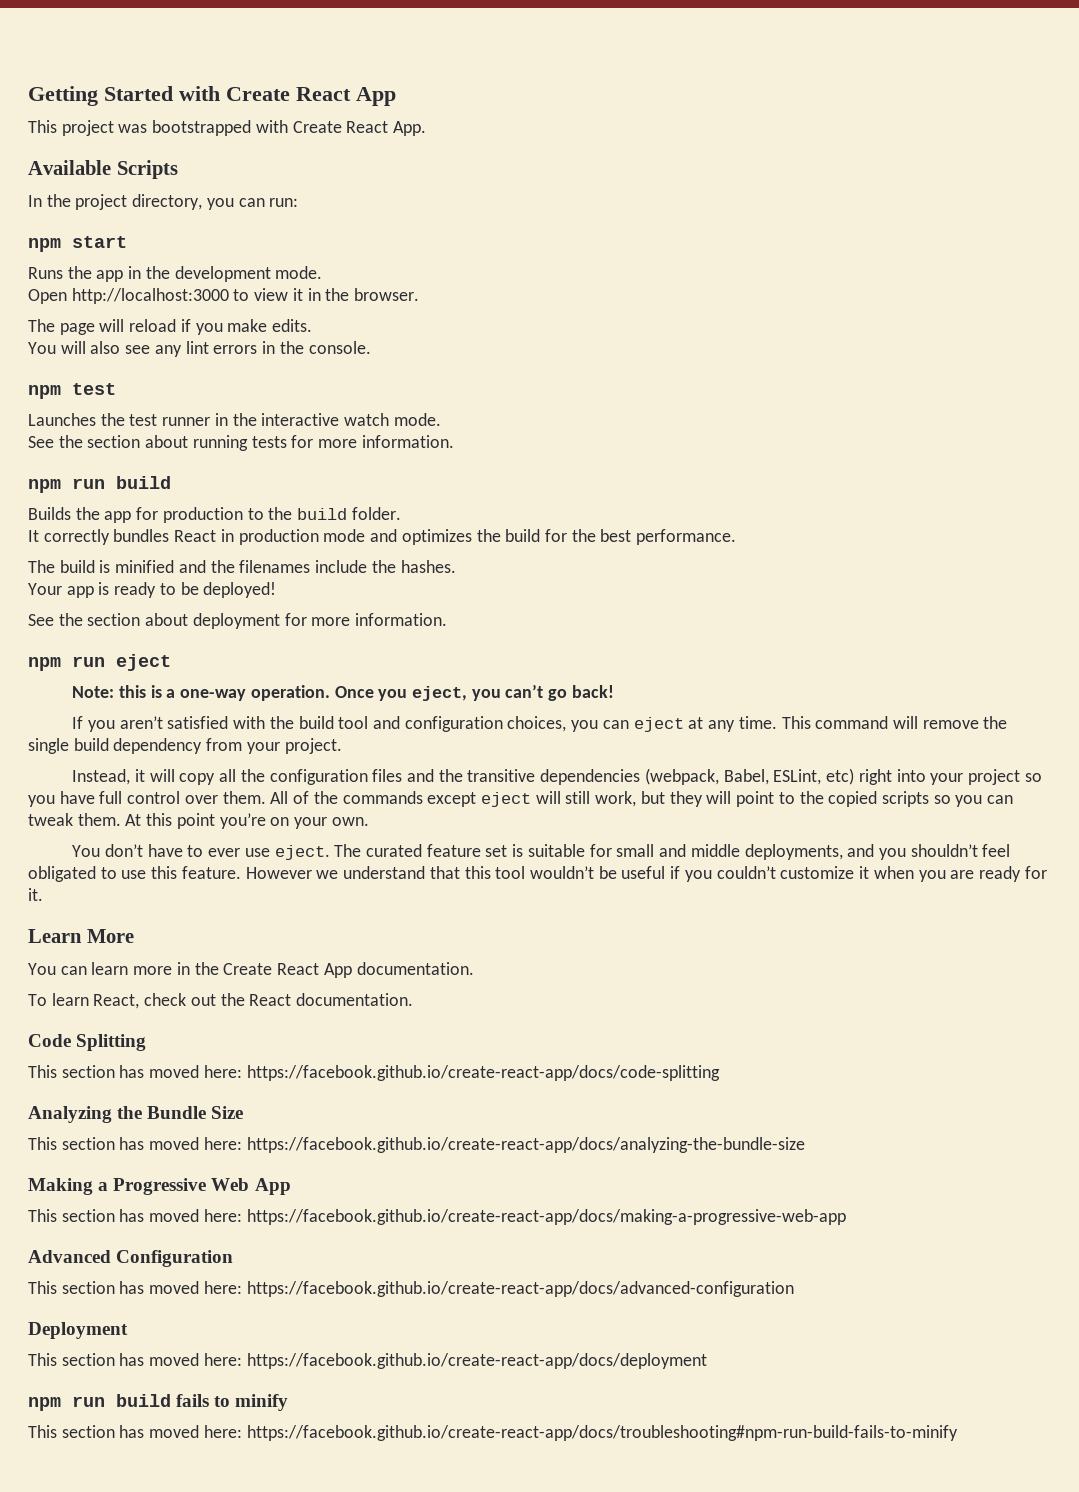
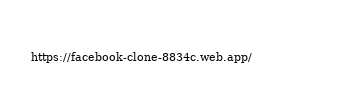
[28,86,396,106] [28,120,427,136] [28,160,178,179] [28,194,299,210] [28,236,127,252] [28,266,323,282] [28,288,420,304] [28,319,313,335] [28,341,371,357] [28,383,116,399] [28,413,441,426] [28,435,454,451] [28,476,171,493] [28,507,401,523] [28,529,737,545] [28,560,456,573] [28,582,277,598] [28,613,448,629] [28,654,171,671] [72,684,614,701] [72,716,1008,732] [28,738,342,754] [72,768,1042,785] [28,791,1014,807] [28,813,369,829] [72,844,1011,860] [28,866,1047,882] [28,888,43,901] [28,929,134,943] [28,962,474,978] [28,993,414,1009] [28,1034,147,1051] [28,1065,720,1081] [28,1106,244,1123] [28,1137,805,1153] [28,1178,291,1195] [28,1209,846,1225] [28,1250,234,1267] [28,1281,794,1297] [28,1322,128,1339] [28,1353,707,1369] [28,1394,289,1411] [28,1425,958,1441] Getting Started with Create React App // This project was bootstrapped with Create React App. // Available Scripts // In the project directory, you can run: // npm start // Runs the app in the development mode. // Open http://localhost:3000 to view it in the browser. // The page will reload if you make edits. // You will also see any lint errors in the console. // npm test // Launches the test runner in the interactive watch mode. // See the section about running tests for more information. // npm run build // Builds the app for production to the build folder. // It correctly bundles React in production mode and optimizes the build for the best performance. // The build is minified and the filenames include the hashes. // Your app is ready to be deployed! // See the section about deployment for more information. // npm run eject // Note: this is a one-way operation. Once you eject, you can’t go back! // If you aren’t satisfied with the build tool and configuration choices, you can eject at any time. This command will remove the single build dependency from your project. // Instead, it will copy all the configuration files and the transitive dependencies (webpack, Babel, ESLint, etc) right into your project so you have full control over them. All of the commands except eject will still work, but they will point to the copied scripts so you can tweak them. At this point you’re on your own. // You don’t have to ever use eject. The curated feature set is suitable for small and middle deployments, and you shouldn’t feel obligated to use this feature. However we understand that this tool wouldn’t be useful if you couldn’t customize it when you are ready for it. // Learn More // You can learn more in the Create React App documentation. // To learn React, check out the React documentation. // Code Splitting // This section has moved here: https://facebook.github.io/create-react-app/docs/code-splitting // Analyzing the Bundle Size // This section has moved here: https://facebook.github.io/create-react-app/docs/analyzing-the-bundle-size // Making a Progressive Web App // This section has moved here: https://facebook.github.io/create-react-app/docs/making-a-progressive-web-app // Advanced Configuration // This section has moved here: https://facebook.github.io/create-react-app/docs/advanced-configuration // Deployment // This section has moved here: https://facebook.github.io/create-react-app/docs/deployment // npm run build fails to minify // This section has moved here: https://facebook.github.io/create-react-app/docs/troubleshooting#npm-run-build-fails-to-minify -> [31,52,252,63] https://facebook-clone-8834c.web.app/

